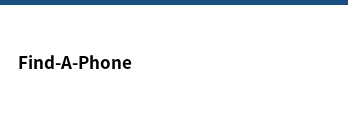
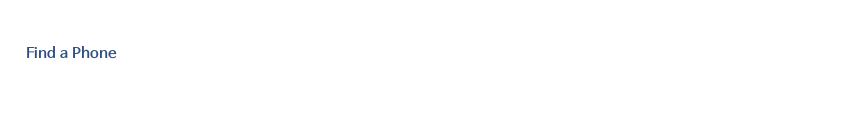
[18,55,132,69] Find-A-Phone -> [26,46,117,59] Find a Phone

